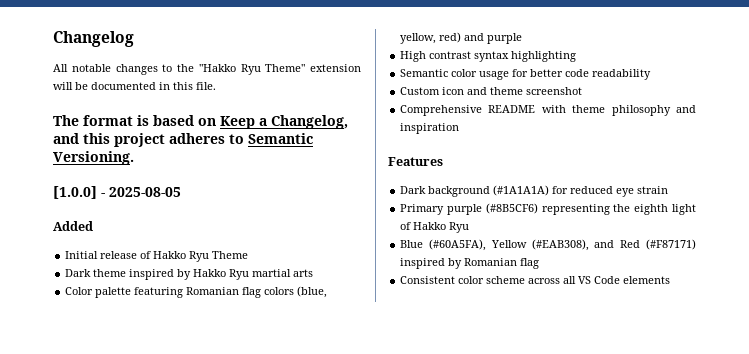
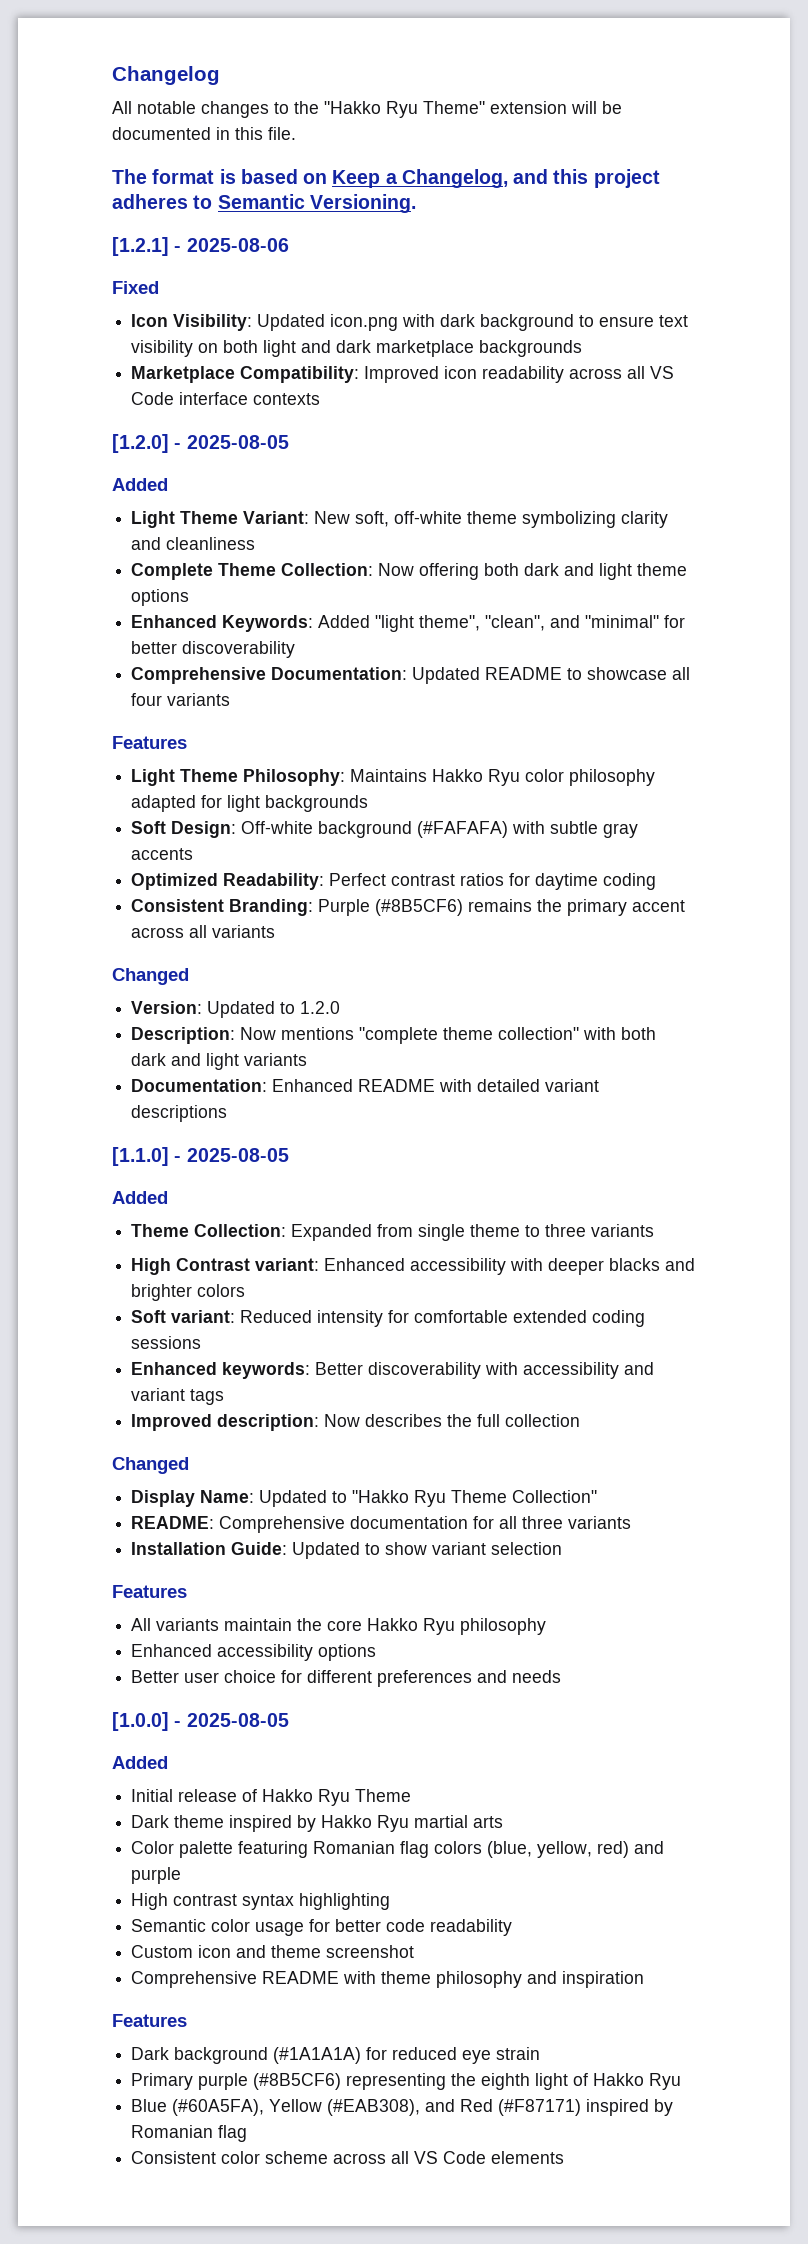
(134, 158) none -> [112,237,289,256] [112,281,159,294] [131,314,689,331] [131,340,583,357] [131,366,675,383] [131,392,321,405] [112,434,289,453] [112,478,168,491] [131,511,669,528] [131,537,256,550] [131,563,688,580] [131,589,190,606] [131,615,686,632] [131,641,296,658] [131,667,691,684] [131,693,231,706] [112,736,187,749] [131,769,656,786] [131,795,369,812] [131,821,639,838] [131,848,194,860] [131,873,657,890] [131,899,686,916] [131,925,276,938] [112,968,189,985] [131,1001,341,1018] [131,1027,657,1044] [131,1053,308,1070] [131,1079,600,1092] [131,1105,228,1122] [112,1147,289,1166] [112,1191,168,1204] [131,1224,655,1241] [131,1258,696,1275] [131,1284,246,1301] [131,1310,646,1327] [131,1336,202,1349] [131,1362,655,1379] [131,1388,225,1405] [131,1414,581,1431] [112,1457,189,1474] [131,1490,598,1507] [131,1516,632,1533] [131,1542,563,1559] [112,1585,187,1598] [131,1618,547,1635] [131,1644,377,1661] [131,1670,562,1687] // [1.2.1] - 2025-08-06 // Fixed // Icon Visibility: Updated icon.png with dark background to ensure text visibility on both light and dark marketplace backgrounds // Marketplace Compatibility: Improved icon readability across all VS Code interface contexts // [1.2.0] - 2025-08-05 // Added // Light Theme Variant: New soft, off-white theme symbolizing clarity and cleanliness // Complete Theme Collection: Now offering both dark and light theme options // Enhanced Keywords: Added "light theme", "clean", and "minimal" for better discoverability // Comprehensive Documentation: Updated README to showcase all four variants // Features // Light Theme Philosophy: Maintains Hakko Ryu color philosophy adapted for light backgrounds // Soft Design: Off-white background (#FAFAFA) with subtle gray accents // Optimized Readability: Perfect contrast ratios for daytime coding // Consistent Branding: Purple (#8B5CF6) remains the primary accent across all variants // Changed // Version: Updated to 1.2.0 // Description: Now mentions "complete theme collection" with both dark and light variants // Documentation: Enhanced README with detailed variant descriptions // [1.1.0] - 2025-08-05 // Added // Theme Collection: Expanded from single theme to three variants // High Contrast variant: Enhanced accessibility with deeper blacks and brighter colors // Soft variant: Reduced intensity for comfortable extended coding sessions // Enhanced keywords: Better discoverability with accessibility and variant tags // Improved description: Now describes the full collection // Changed // Display Name: Updated to "Hakko Ryu Theme Collection" // README: Comprehensive documentation for all three variants // Installation Guide: Updated to show variant selection // Features // All variants maintain the core Hakko Ryu philosophy // Enhanced accessibility options // Better user choice for different preferences and needs

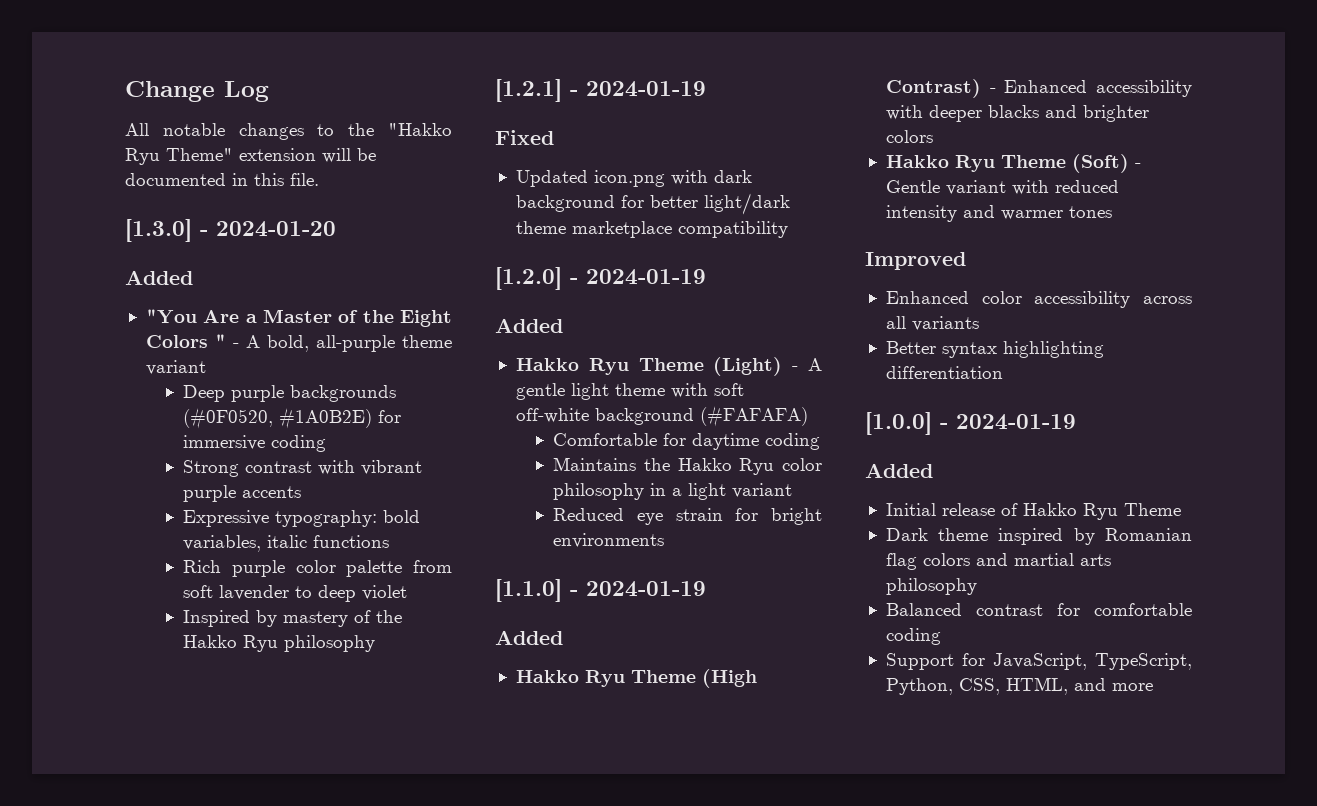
[112,66,220,85] Changelog -> [125,81,269,102] Change Log
[112,169,660,188] [112,194,416,213] The format is based on Keep a Changelog, and this project adheres to Semantic Versioning. -> [125,219,336,242] [125,270,193,285] [145,309,452,327] [145,334,452,352] [145,360,206,375] [183,385,397,402] [183,408,402,429] [183,435,327,452] [183,460,423,477] [183,485,302,502] [183,510,421,527] [183,535,390,552] [183,560,452,577] [183,585,408,602] [183,610,403,627] [183,635,376,652] [1.3.0] - 2024-01-20 // Added // "You Are a Master of the Eight Colors " - A bold, all-purple theme variant // Deep purple backgrounds (#0F0520, #1A0B2E) for immersive coding // Strong contrast with vibrant purple accents // Expressive typography: bold variables, italic functions // Rich purple color palette from soft lavender to deep violet // Inspired by mastery of the Hakko Ryu philosophy
[186,238,289,252] 2025-08-06 -> [586,81,706,97] 2024-01-19
[131,314,253,331] Icon Visibility: -> (554, 137) none
[579,315,689,327] [131,340,583,357] [131,366,675,383] [131,392,321,405] to ensure text visibility on both light and dark marketplace backgrounds // Marketplace Compatibility: Improved icon readability across all VS Code interface contexts -> [620,193,790,215] [515,221,788,238] for better light/dark theme marketplace compatibility
[186,435,289,449] [112,478,168,491] [131,511,669,528] [131,537,256,550] [131,563,688,580] [131,589,190,606] [131,615,686,632] [131,641,296,658] [131,667,691,684] [131,693,231,706] [112,736,187,749] [131,769,656,786] [131,795,369,812] [131,821,639,838] [131,848,194,860] [131,873,657,890] [131,899,686,916] [131,925,276,938] [112,968,189,985] [131,1001,341,1018] [131,1027,657,1044] [131,1053,308,1070] [131,1079,600,1092] [131,1105,228,1122] 2025-08-05 // Added // Light Theme Variant: New soft, off-white theme symbolizing clarity and cleanliness // Complete Theme Collection: Now offering both dark and light theme options // Enhanced Keywords: Added "light theme", "clean", and "minimal" for better discoverability // Comprehensive Documentation: Updated README to showcase all four variants // Features // Light Theme Philosophy: Maintains Hakko Ryu color philosophy adapted for light backgrounds // Soft Design: Off-white background (#FAFAFA) with subtle gray accents // Optimized Readability: Perfect contrast ratios for daytime coding // Consistent Branding: Purple (#8B5CF6) remains the primary accent across all variants // Changed // Version: Updated to 1.2.0 // Description: Now mentions "complete theme collection" with both dark and light variants // Documentation: Enhanced README with detailed variant descriptions -> [586,269,706,285] [495,318,563,333] [515,357,822,376] [515,383,744,400] [515,406,808,427] [553,433,821,450] [553,457,822,475] [553,483,793,500] [553,508,822,525] [553,533,665,548] 2024-01-19 // Added // Hakko Ryu Theme (Light) - A gentle light theme with soft off-white background (#FAFAFA) // Comfortable for daytime coding // Maintains the Hakko Ryu color philosophy in a light variant // Reduced eye strain for bright environments
[186,1148,289,1162] [112,1191,168,1204] [131,1224,655,1241] [131,1258,320,1275] 2025-08-05 // Added // Theme Collection: Expanded from single theme to three variants // High Contrast variant: -> [586,581,706,597] [495,630,563,645] [515,669,757,688] [885,79,996,98] 2024-01-19 // Added // Hakko Ryu Theme (High Contrast) -
[131,1310,646,1327] [131,1336,202,1349] [131,1362,655,1379] [131,1388,225,1405] [131,1414,581,1431] [112,1457,189,1474] [131,1490,598,1507] [131,1516,632,1533] [131,1542,563,1559] [112,1585,187,1598] [131,1618,547,1635] [131,1644,377,1661] [131,1670,562,1687] Soft variant: Reduced intensity for comfortable extended coding sessions // Enhanced keywords: Better discoverability with accessibility and variant tags // Improved description: Now describes the full collection // Changed // Display Name: Updated to "Hakko Ryu Theme Collection" // README: Comprehensive documentation for all three variants // Installation Guide: Updated to show variant selection // Features // All variants maintain the core Hakko Ryu philosophy // Enhanced accessibility options // Better user choice for different preferences and needs -> [885,154,1141,173] [885,180,1119,195] [885,205,1112,222] [865,252,966,270] [885,291,1192,308] [885,316,979,331] [885,341,1104,358] [885,366,1003,379] Hakko Ryu Theme (Soft) - Gentle variant with reduced intensity and warmer tones // Improved // Enhanced color accessibility across all variants // Better syntax highlighting differentiation
[186,1713,289,1727] 2025-08-05 -> [956,414,1076,430] 2024-01-19
[321,1815,504,1832] [131,1841,665,1858] [131,1867,182,1884] [131,1893,391,1910] [131,1919,513,1936] [131,1945,415,1958] [131,1971,645,1988] [112,2014,187,2027] [131,2047,541,2064] [131,2073,682,2090] [131,2099,674,2116] [131,2125,248,2142] [131,2151,565,2164] Hakko Ryu martial arts // Color palette featuring Romanian flag colors (blue, yellow, red) and purple // High contrast syntax highlighting // Semantic color usage for better code readability // Custom icon and theme screenshot // Comprehensive README with theme philosophy and inspiration // Features // Dark background (#1A1A1A) for reduced eye strain // Primary purple (#8B5CF6) representing the eighth light of Hakko Ryu // Blue (#60A5FA), Yellow (#EAB308), and Red (#F87171) inspired by Romanian flag // Consistent color scheme across all VS Code elements -> [1105,528,1192,541] [885,553,1111,570] [885,578,977,595] [885,603,1192,616] [885,628,941,645] [885,653,1192,670] [885,677,1153,695] Romanian flag colors and martial arts philosophy // Balanced contrast for comfortable coding // Support for JavaScript, TypeScript, Python, CSS, HTML, and more

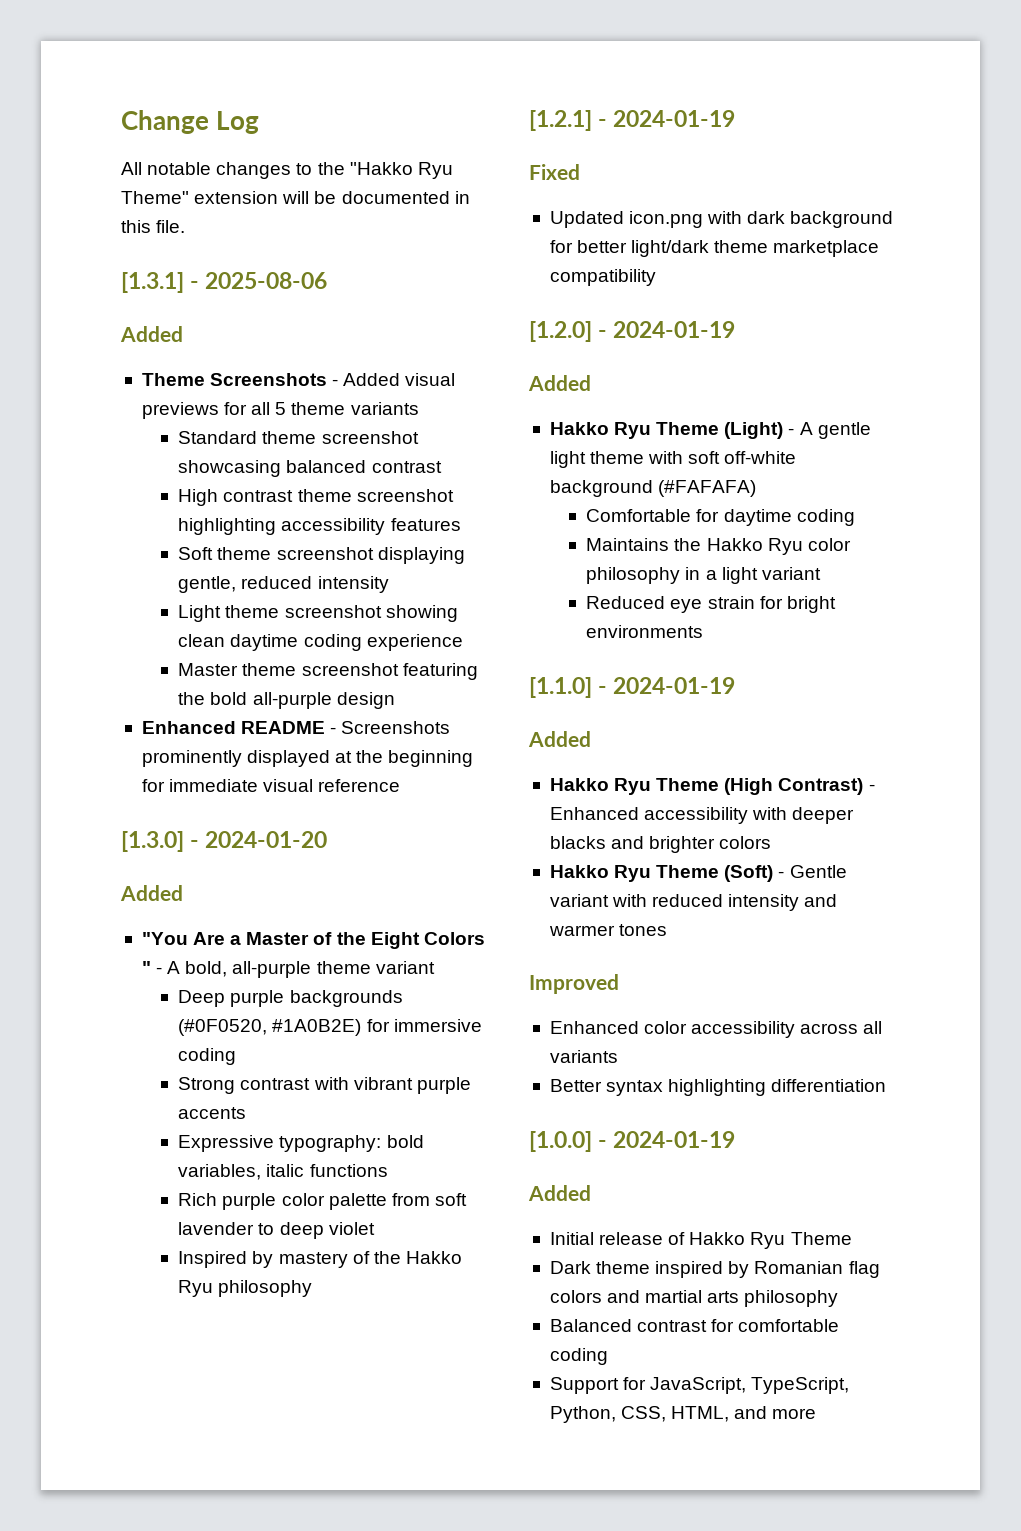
(319, 179) none -> [121,272,328,293] [120,326,183,342] [141,373,456,386] [141,402,419,419] [178,431,419,444] [178,460,442,477] [178,489,454,506] [178,518,461,535] [178,547,465,564] [178,576,389,593] [178,605,458,622] [178,634,463,651] [178,663,478,680] [178,692,395,709] [141,721,451,734] [141,750,474,767] [141,779,401,792] // [1.3.1] - 2025-08-06 // Added // Theme Screenshots - Added visual previews for all 5 theme variants // Standard theme screenshot showcasing balanced contrast // High contrast theme screenshot highlighting accessibility features // Soft theme screenshot displaying gentle, reduced intensity // Light theme screenshot showing clean daytime coding experience // Master theme screenshot featuring the bold all-purple design // Enhanced README - Screenshots prominently displayed at the beginning for immediate visual reference

